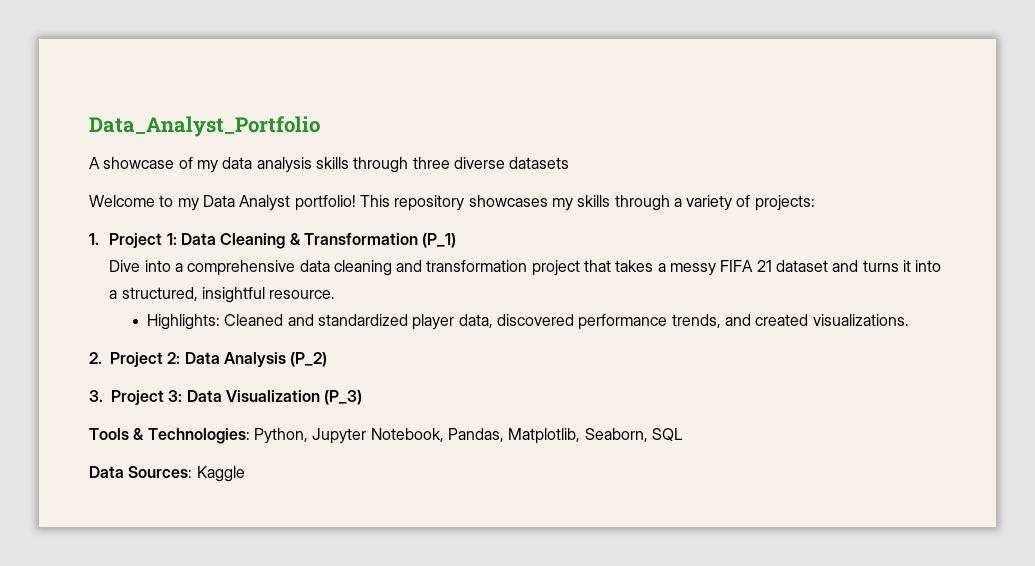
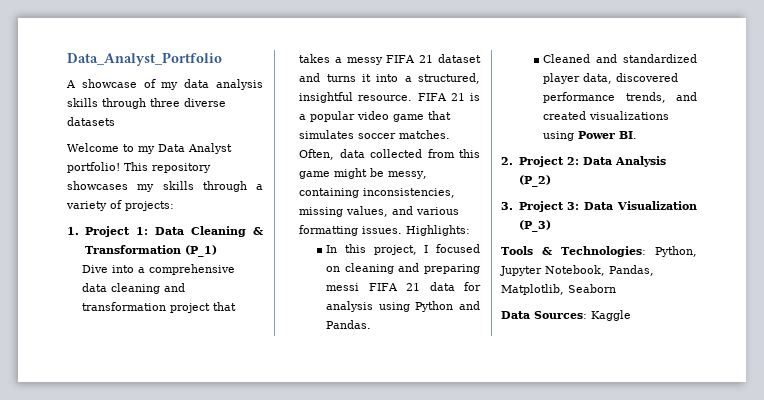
[147,314,221,330] // Highlights: -> [417,93,480,101] [299,111,452,122] [299,130,451,139] [299,149,480,160] [299,168,428,179] [299,188,456,198] [299,206,460,217] [299,225,471,236] [326,244,480,255] [326,263,480,274] [326,282,481,291] [326,301,480,312] [326,320,372,329] FIFA 21 is a popular video game that simulates soccer matches. Often, data collected from this game might be messy, containing inconsistencies, missing values, and various formatting issues. Highlights: // In this project, I focused on cleaning and preparing messi FIFA 21 data for analysis using Python and Pandas. //
[812,314,909,326] visualizations. -> [589,111,670,120] [543,131,638,141] visualizations using Power BI.
[584,428,683,442] Seaborn, SQL -> [568,284,616,293] Seaborn

